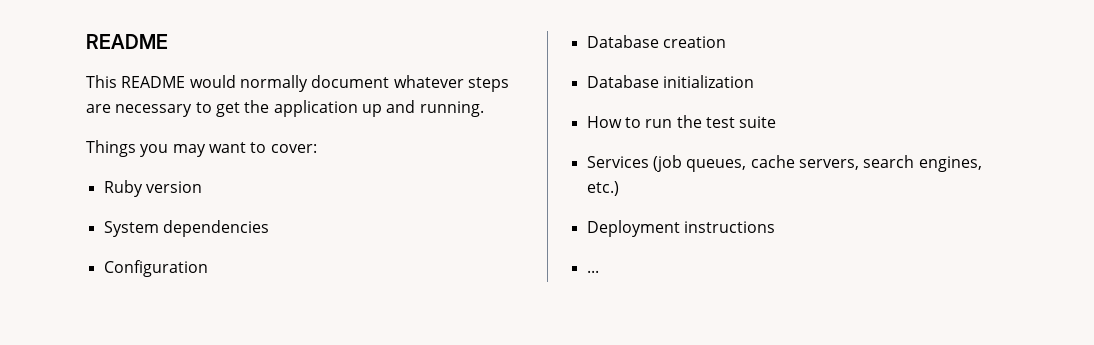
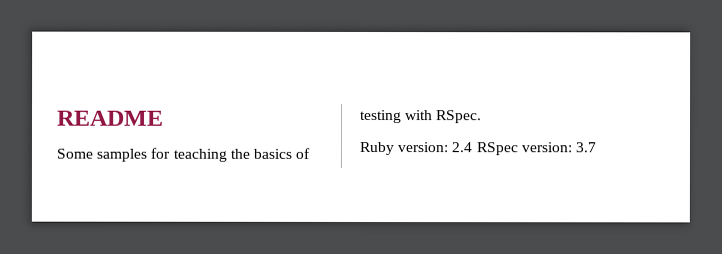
[86,75,509,92] [86,100,484,117] [86,140,317,157] [103,180,202,197] [103,220,269,237] [103,260,208,277] [586,35,726,48] [586,75,754,88] [586,115,777,128] [586,155,982,172] [586,181,619,196] [586,220,775,237] [586,270,599,273] This README would normally document whatever steps are necessary to get the application up and running. // Things you may want to cover: // Ruby version // System dependencies // Configuration // Database creation // Database initialization // How to run the test suite // Services (job queues, cache servers, search engines, etc.) // Deployment instructions // ... -> [56,147,311,162] [360,109,483,124] [359,141,596,156] Some samples for teaching the basics of testing with RSpec. // Ruby version: 2.4 RSpec version: 3.7

